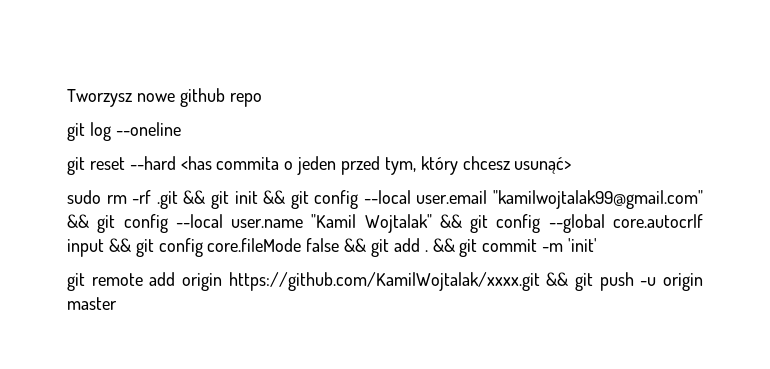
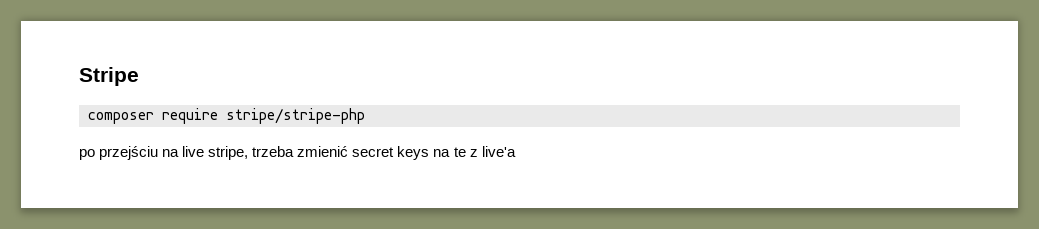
[67,88,262,107] [67,122,181,141] [67,156,572,175] [67,190,703,209] [67,214,703,233] [67,238,598,257] [67,272,703,291] [67,297,117,310] Tworzysz nowe github repo // git log --oneline // git reset --hard <has commita o jeden przed tym, który chcesz usunąć> // sudo rm -rf .git && git init && git config --local user.email "kamilwojtalak99@gmail.com" && git config --local user.name "Kamil Wojtalak" && git config --global core.autocrlf input && git config core.fileMode false && git add . && git commit -m 'init' // git remote add origin https://github.com/KamilWojtalak/xxxx.git && git push -u origin master -> [79,67,139,86] [88,108,365,124] [79,146,516,160] Stripe // composer require stripe/stripe-php // po przejściu na live stripe, trzeba zmienić secret keys na te z live'a

